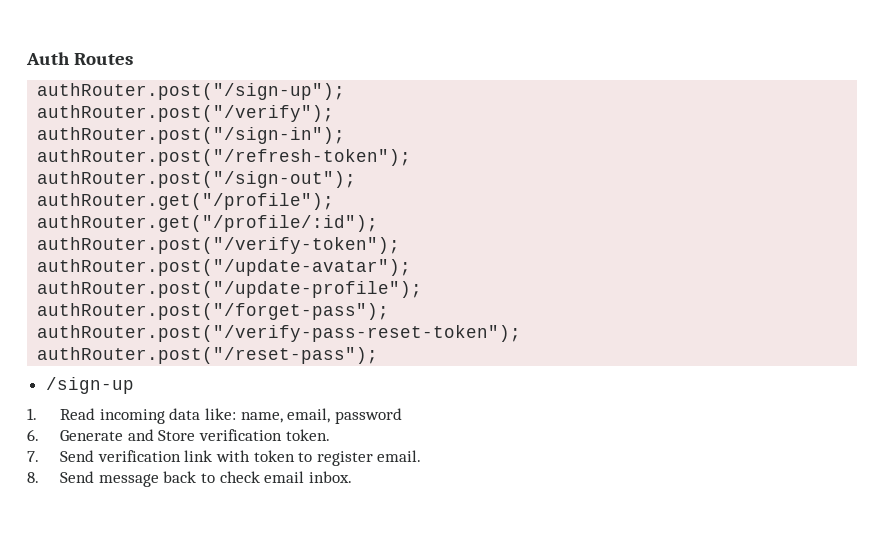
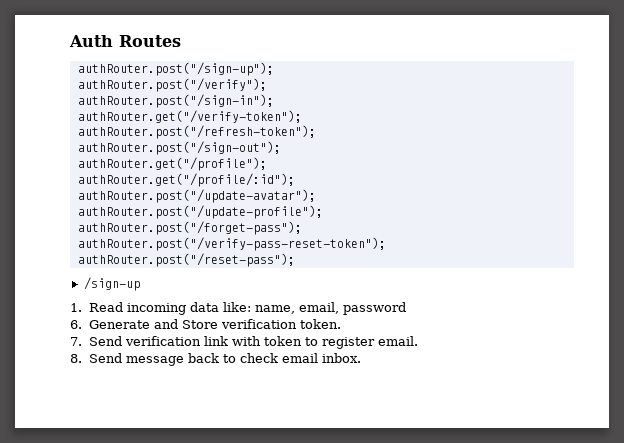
(346, 135) none -> [77,110,302,123] // authRouter.get("/verify-token");
[37,237,401,254] // authRouter.post("/verify-token"); -> (295, 180) none

